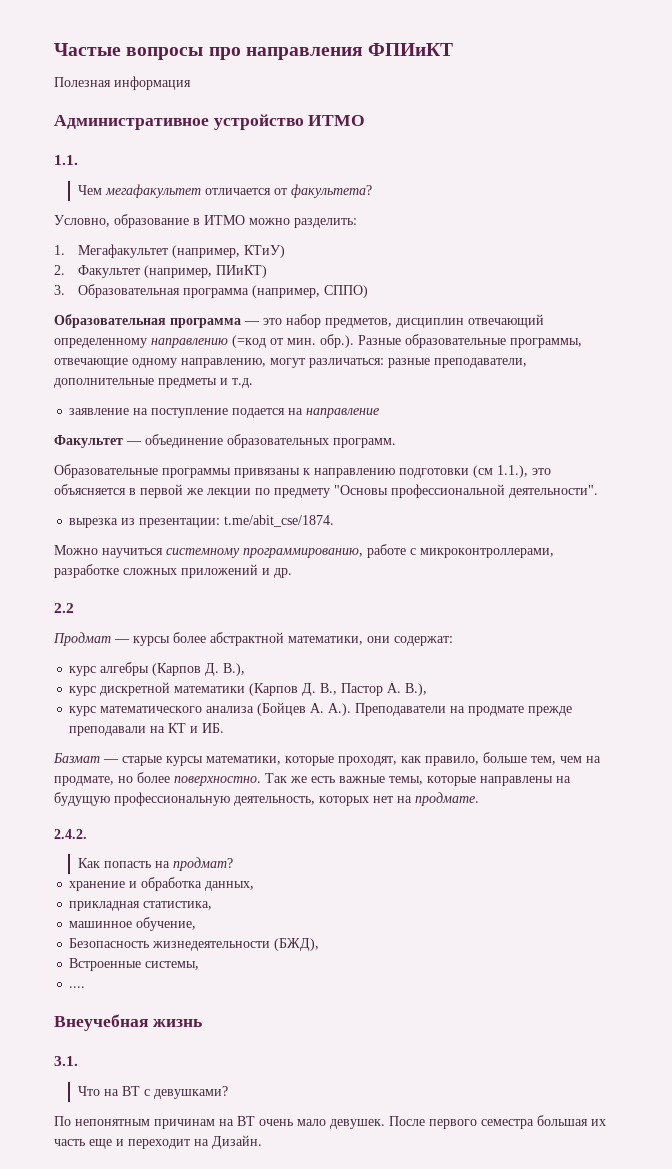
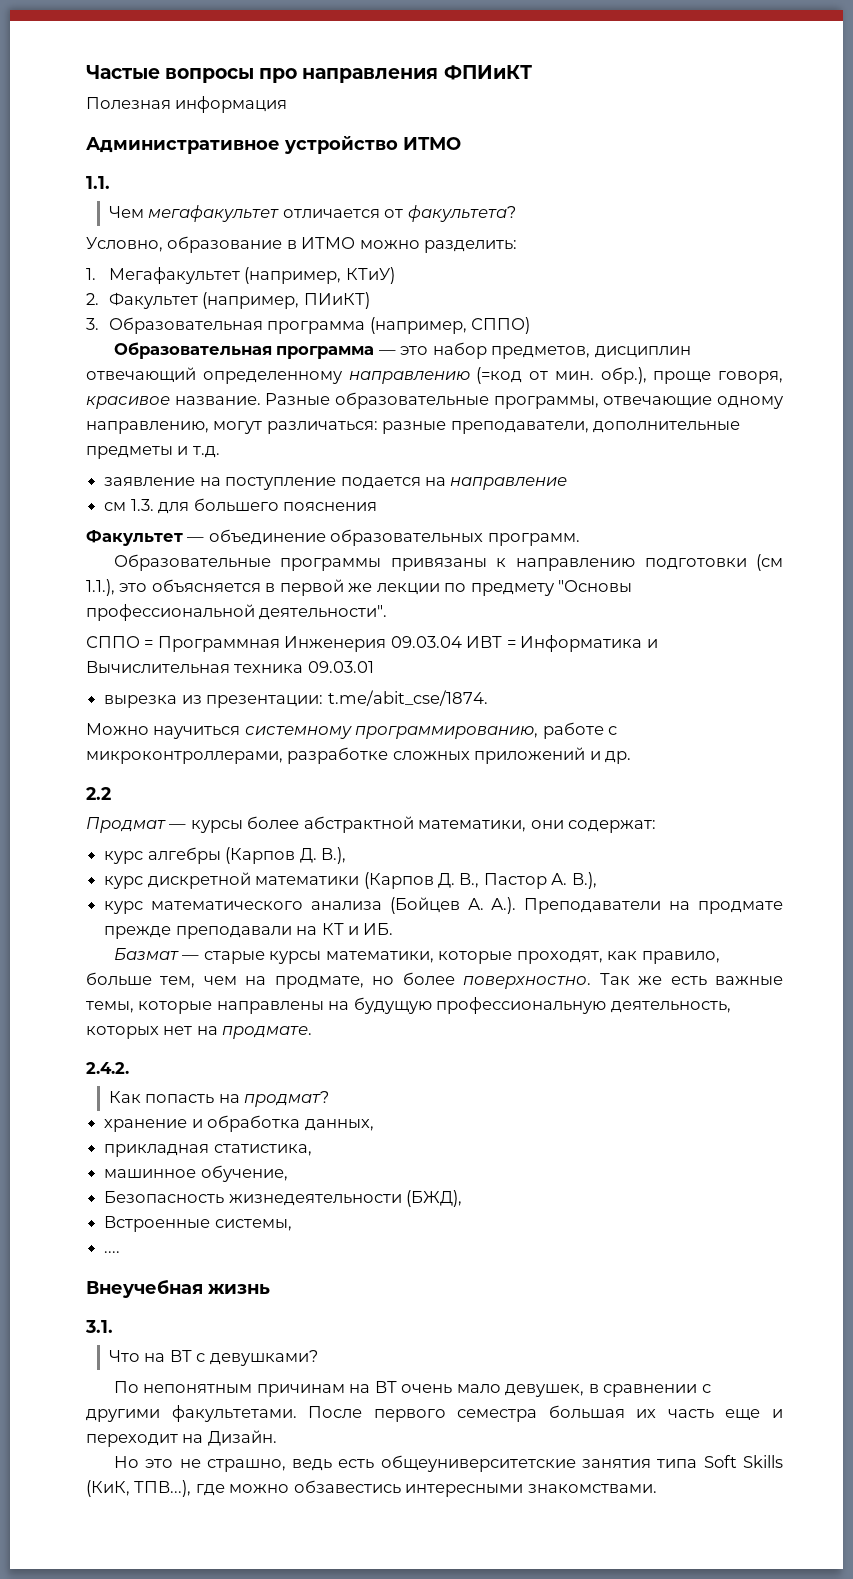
[320,334,354,348] обр.). -> [600,367,783,384] [86,396,261,409] обр.), проще говоря, красивое название.
(380, 413) none -> [104,498,377,514] // см 1.3. для большего пояснения
(598, 491) none -> [86,635,658,652] [86,661,374,674] // СППО = Программная Инженерия 09.03.04 ИВТ = Информатика и Вычислительная техника 09.03.01
[330,1119,385,1129] девушек. -> [505,1384,711,1397] [86,1405,297,1422] девушек, в сравнении с другими факультетами.
(262, 1142) none -> [113,1455,783,1472] [86,1480,657,1497] // Но это не страшно, ведь есть общеуниверситетские занятия типа Soft Skills (КиК, ТПВ...), где можно обзавестись интересными знакомствами.

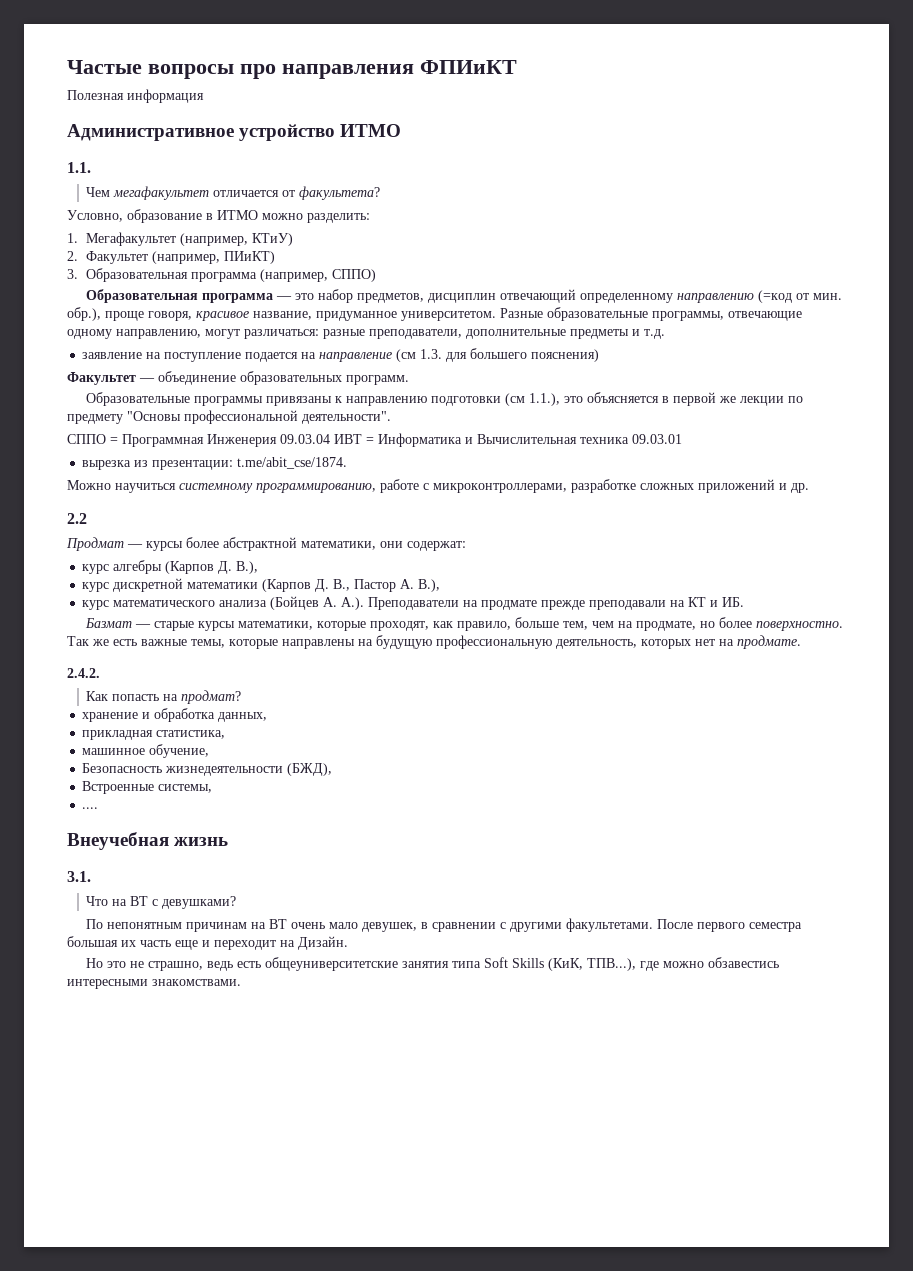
[174,396,261,405] название. -> [253,311,496,321] название, придуманное университетом.
[104,502,127,511] // см -> [396,349,417,362] (см
[282,502,377,511] пояснения -> [531,349,600,362] пояснения)

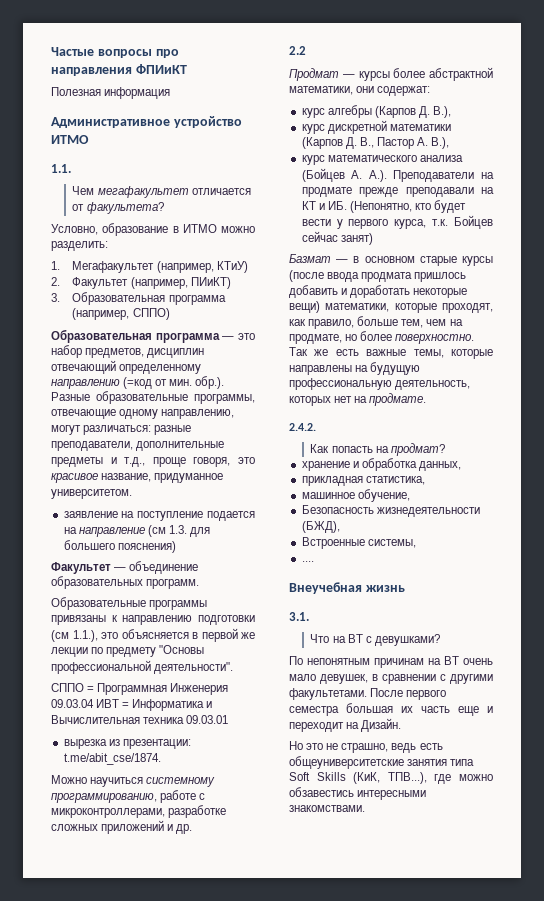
[67,307,496,321] обр.), проще говоря, красивое название, придуманное университетом. -> [195,376,225,389] обр.).
[644,329,665,339] т.д. -> [124,457,255,467] [51,473,224,483] [51,489,132,499] т.д., проще говоря, это красивое название, придуманное университетом.
[84,618,235,631] // Базмат — старые курсы -> [349,200,467,213] [301,215,493,229] [301,231,373,245] [289,254,493,266] [289,270,467,282] [289,285,468,298] [289,301,320,313] (Непонятно, кто будет вести у первого курса, т.к. Бойцев сейчас занят) // Базмат — в основном старые курсы (после ввода продмата пришлось добавить и доработать некоторые вещи)

